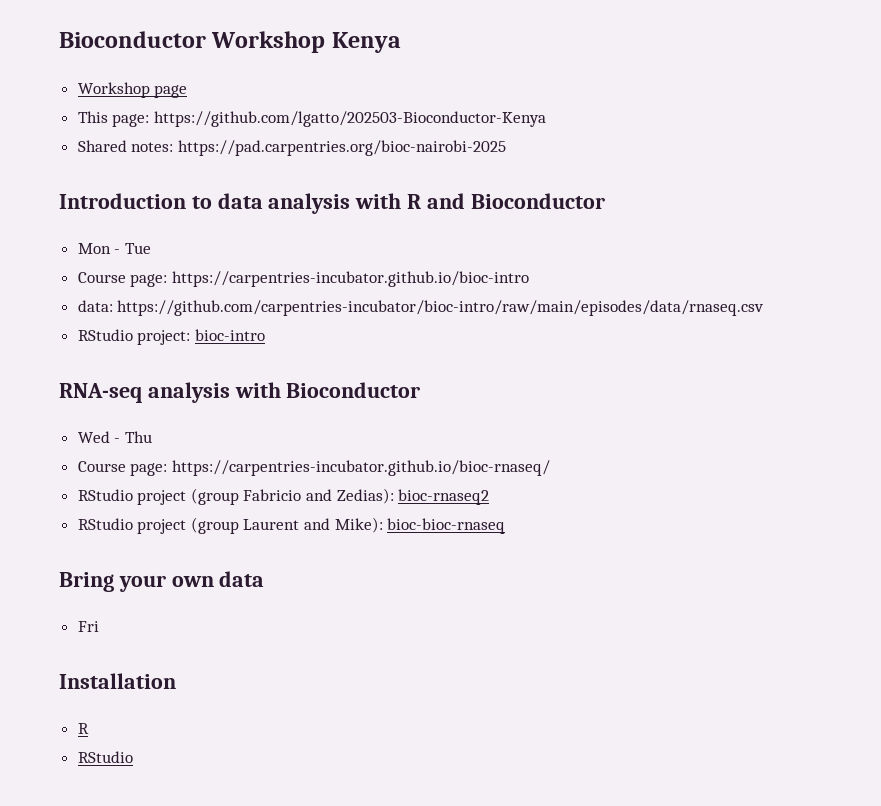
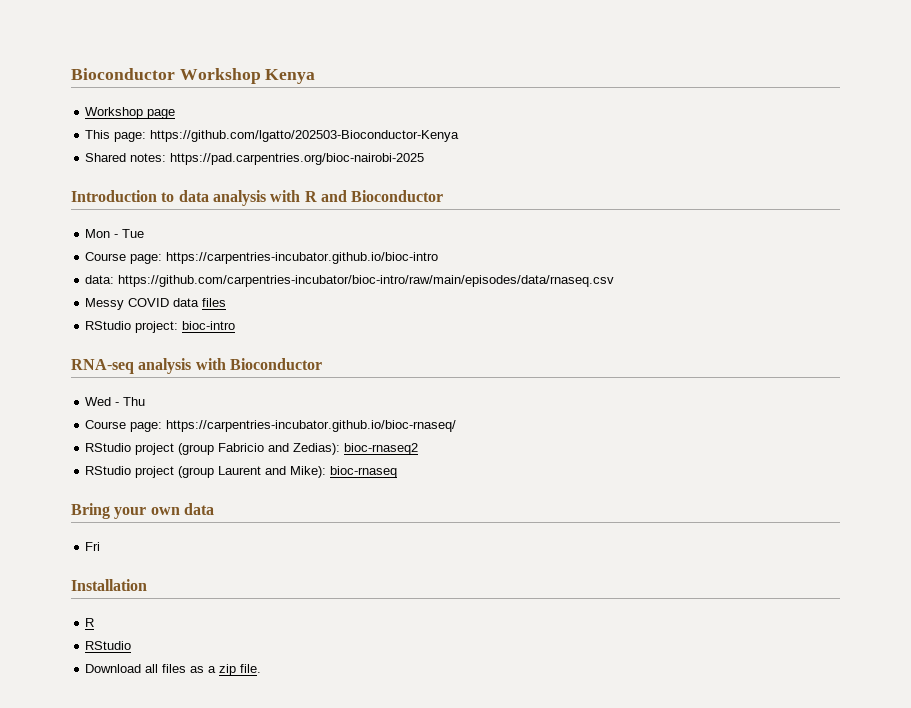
(765, 308) none -> [85,298,227,310] // Messy COVID data files
[387,518,506,534] bioc-bioc-rnaseq -> [330,466,398,478] bioc-rnaseq
(133, 757) none -> [85,664,262,676] // Download all files as a zip file.

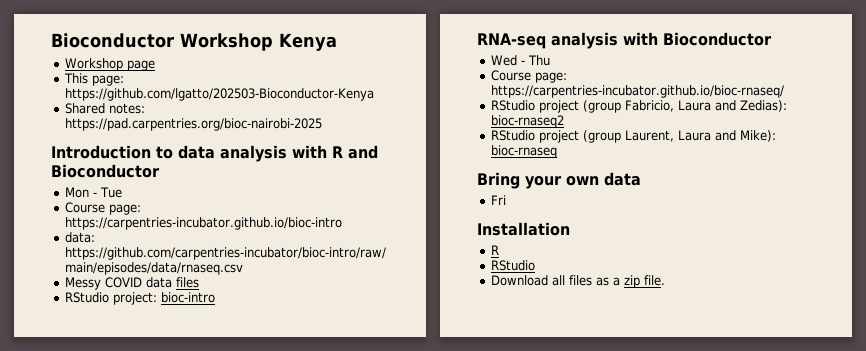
[218,443,265,452] Fabricio -> [624,100,711,112] Fabricio, Laura
[218,466,262,475] Laurent -> [624,130,711,142] Laurent, Laura

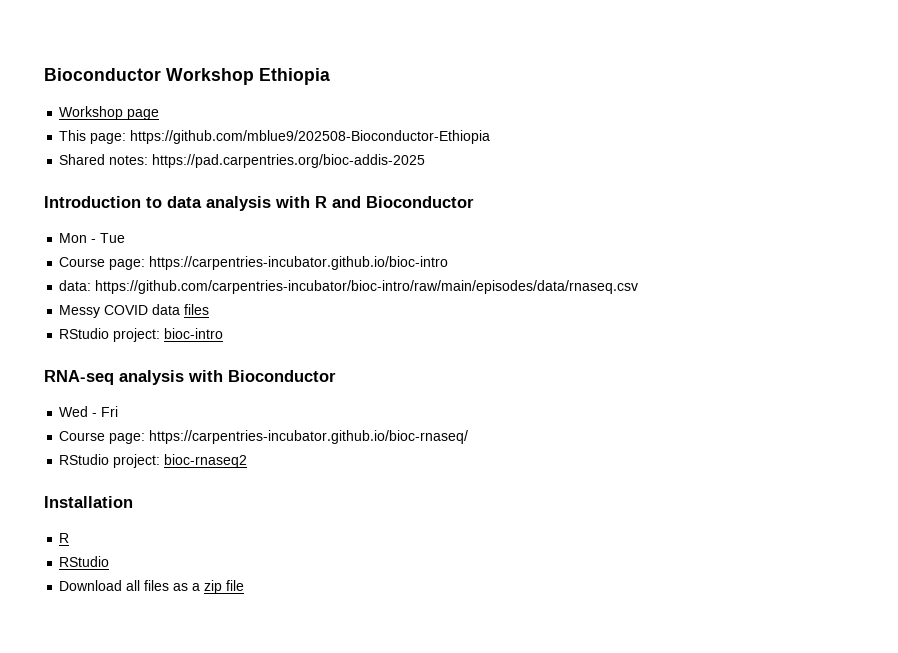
[279,33,337,51] Kenya -> [259,68,330,85] Ethiopia
[64,88,374,101] https://github.com/lgatto/202503-Bioconductor-Kenya -> [130,130,491,144] https://github.com/mblue9/202508-Bioconductor-Ethiopia
[64,118,322,131] https://pad.carpentries.org/bioc-nairobi-2025 -> [152,154,426,168] https://pad.carpentries.org/bioc-addis-2025
[527,55,550,66] Thu -> [101,406,119,417] Fri
[538,100,787,113] [490,115,564,128] [490,130,776,143] [490,145,557,158] [477,172,641,189] [490,195,506,205] project (group Fabricio, Laura and Zedias): bioc-rnaseq2 // RStudio project (group Laurent, Laura and Mike): bioc-rnaseq // Bring your own data // Fri -> [113,454,248,468] project: bioc-rnaseq2
[643,275,665,286] file. -> [226,580,245,591] file

